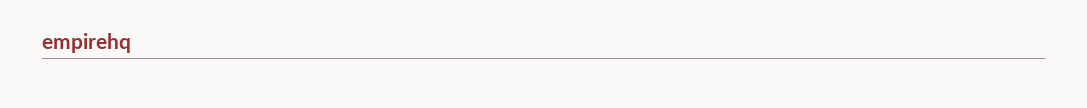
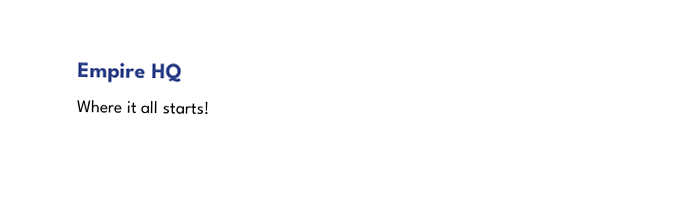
[42,33,131,53] empirehq -> [77,61,182,83] [76,98,211,115] Empire HQ // Where it all starts!

